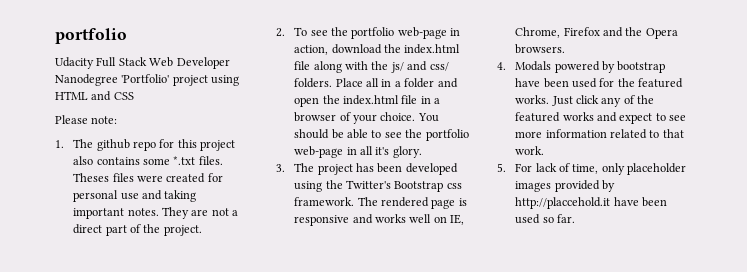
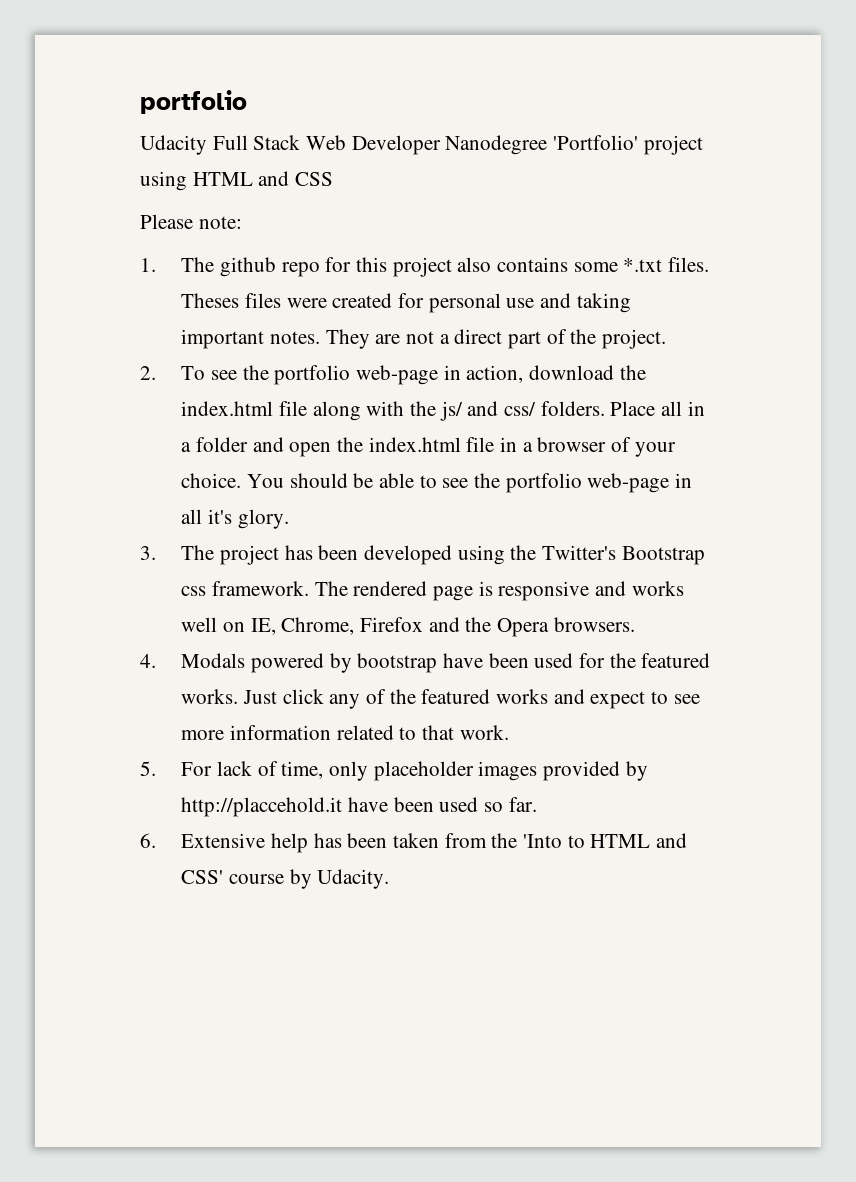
(576, 218) none -> [140,833,688,853] [181,869,390,889] // 6. Extensive help has been taken from the 'Into to HTML and CSS' course by Udacity.

